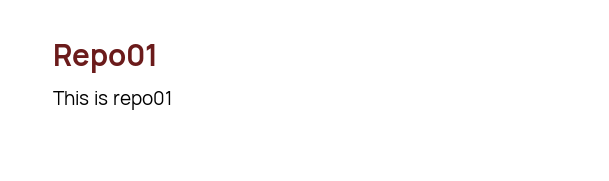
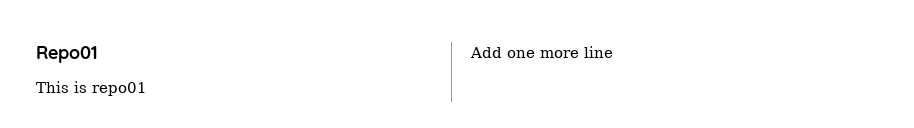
(173, 100) none -> [470,46,613,58] // Add one more line

